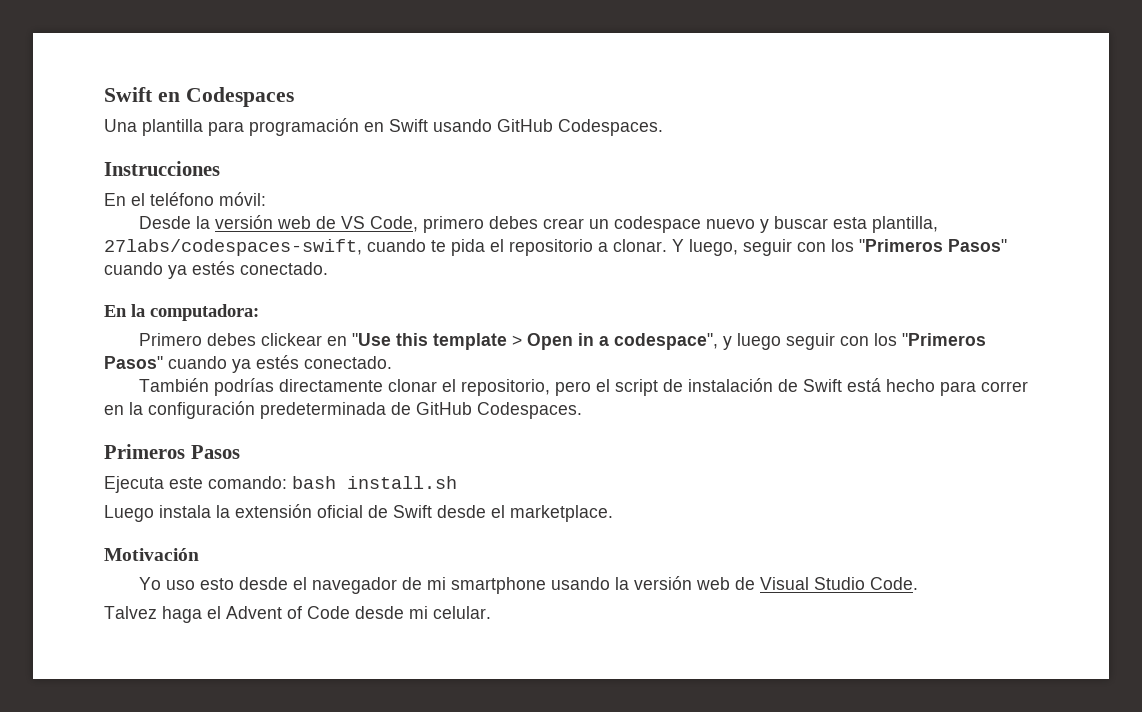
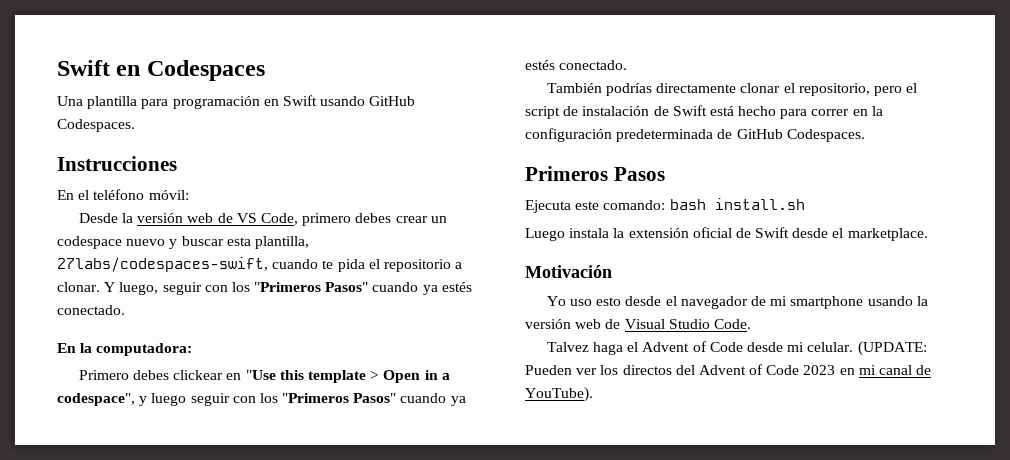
(491, 612) none -> [857,341,927,356] [525,364,932,375] [525,387,593,402] (UPDATE: Pueden ver los directos del Advent of Code 2023 en mi canal de YouTube).

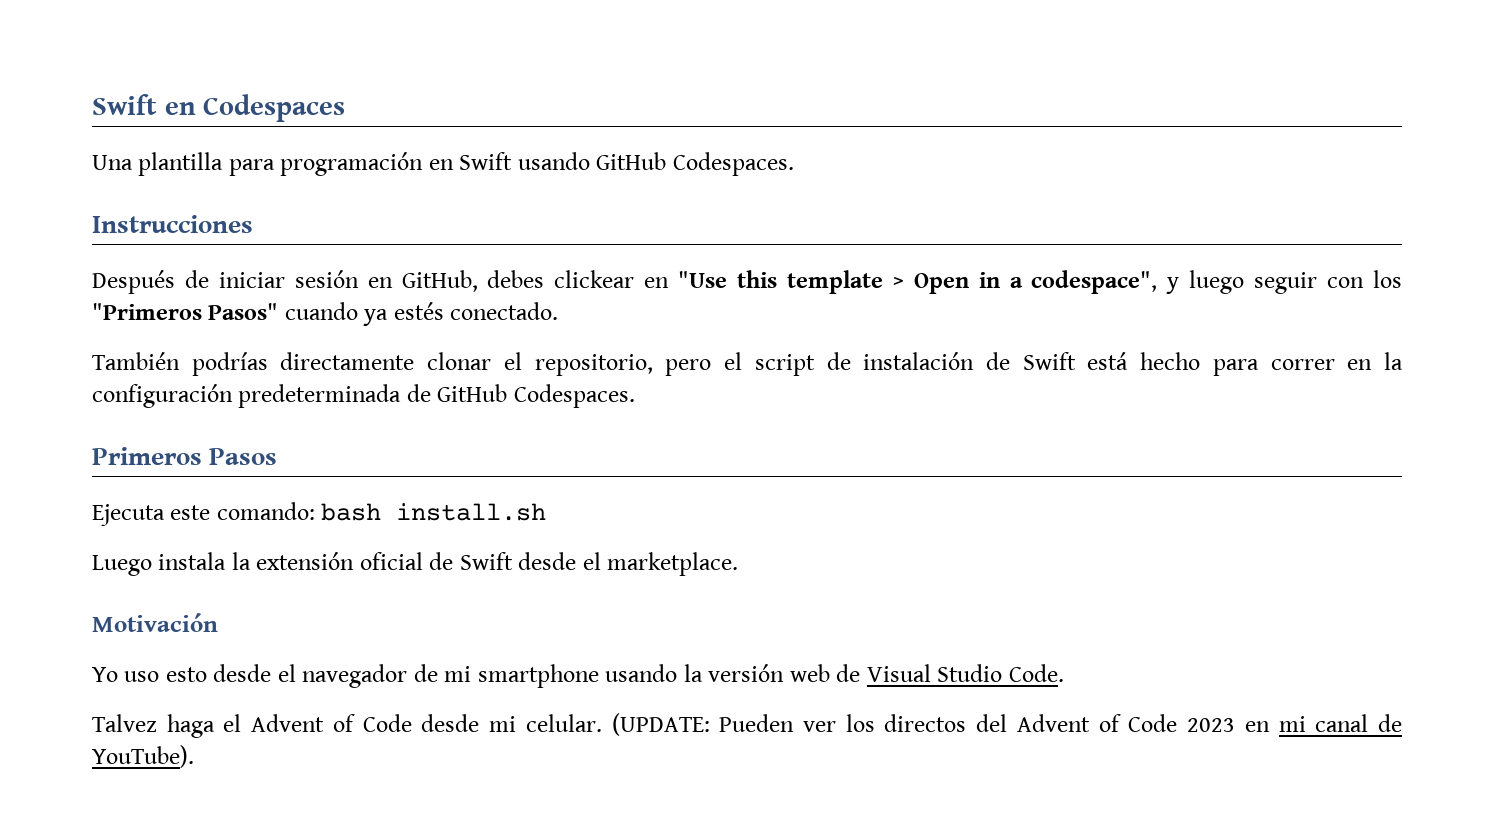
[57,189,189,200] [78,213,447,226] [57,236,309,249] [57,257,463,272] [57,282,472,295] [57,305,125,315] [57,343,193,356] [78,370,129,380] En el teléfono móvil: // Desde la versión web de VS Code, primero debes crear un codespace nuevo y buscar esta plantilla, 27labs/codespaces-swift, cuando te pida el repositorio a clonar. Y luego, seguir con los "Primeros Pasos" cuando ya estés conectado. // En la computadora: // Primero -> [92,270,478,294] Después de iniciar sesión en GitHub,

